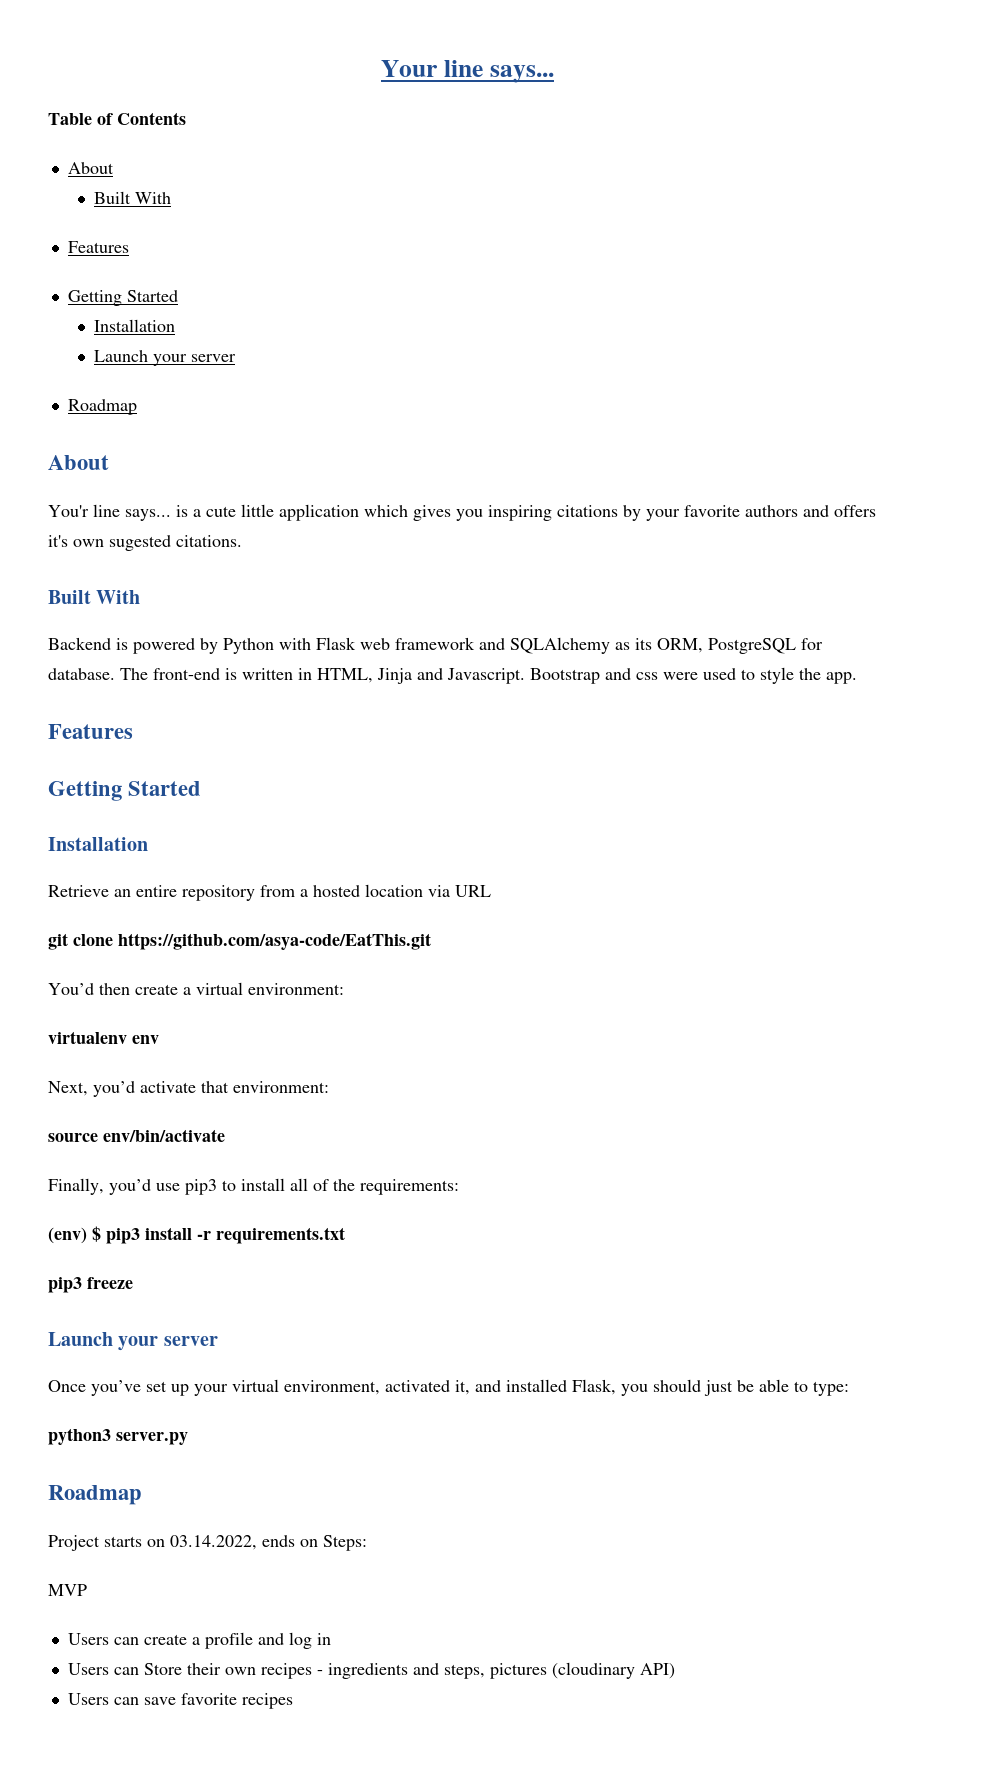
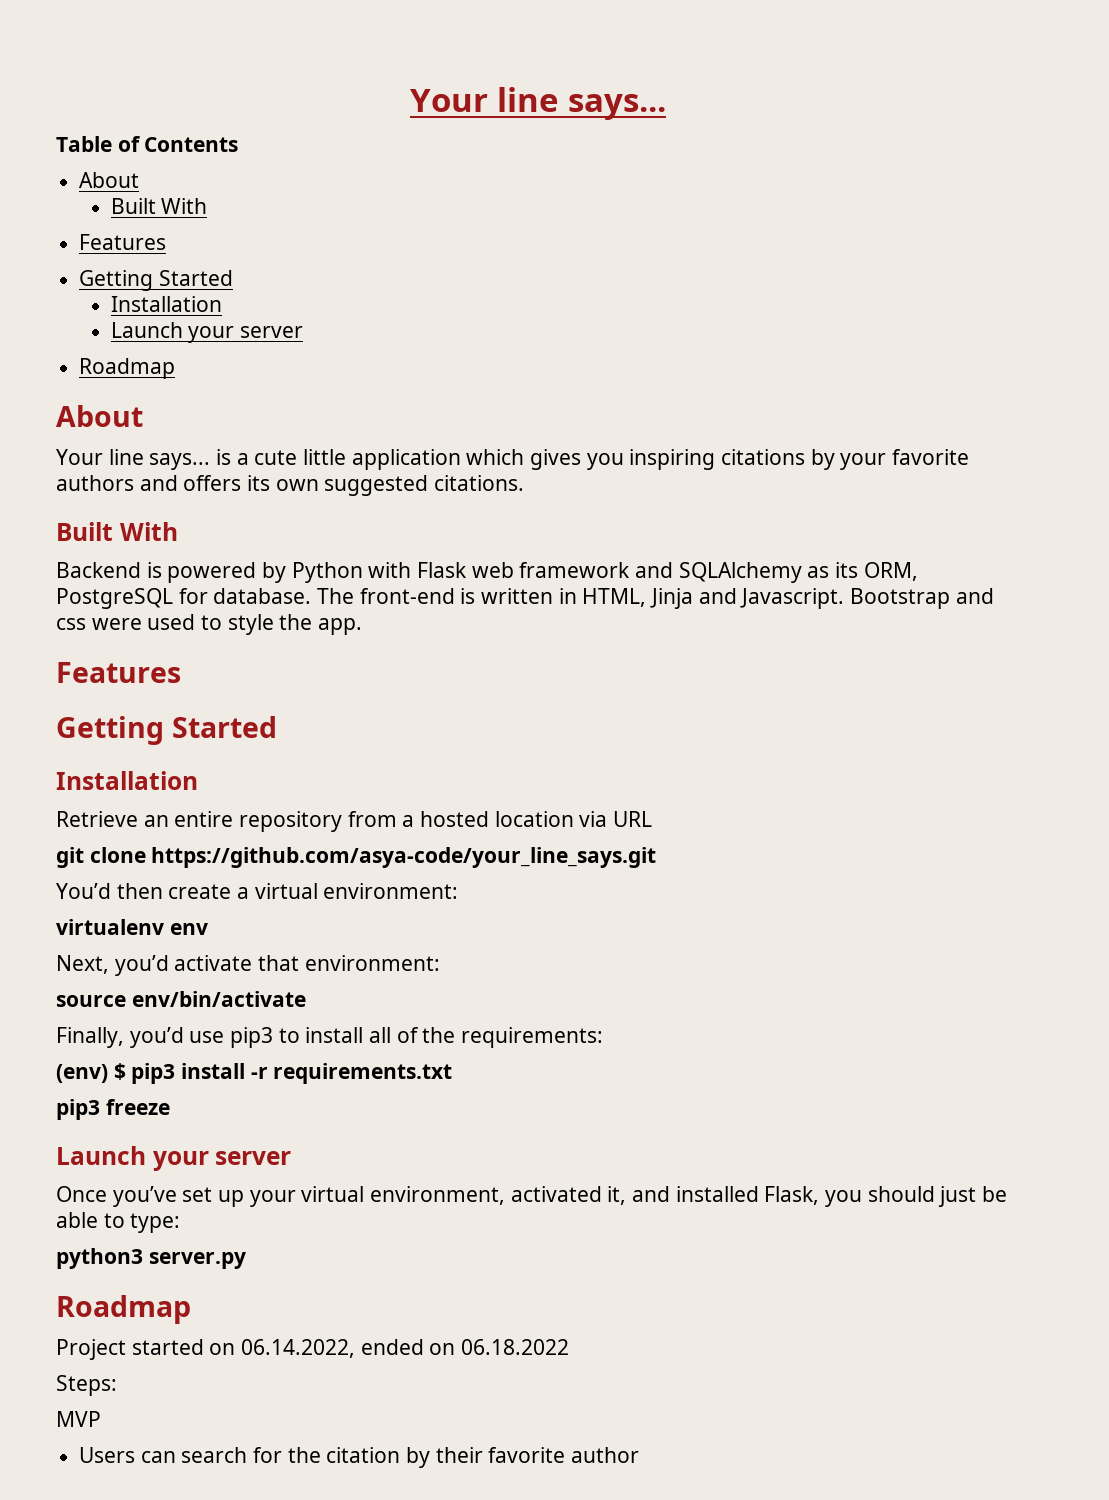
[48,505,89,517] You'r -> [56,449,103,465] Your
[48,535,171,551] it's own sugested -> [247,475,429,496] its own suggested
[118,933,431,950] https://github.com/asya-code/EatThis.git -> [151,847,657,868] https://github.com/asya-code/your_line_says.git
[104,1535,367,1551] [48,1584,87,1596] [67,1632,331,1649] [67,1662,675,1679] [67,1693,293,1709] starts on 03.14.2022, ends on Steps: // MVP // Users can create a profile and log in // Users can Store their own recipes - ingredients and steps, pictures (cloudinary API) // Users can save favorite recipes -> [131,1339,570,1358] [56,1375,117,1396] [56,1411,101,1427] [79,1447,640,1468] started on 06.14.2022, ended on 06.18.2022 // Steps: // MVP // Users can search for the citation by their favorite author

